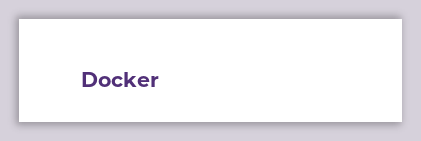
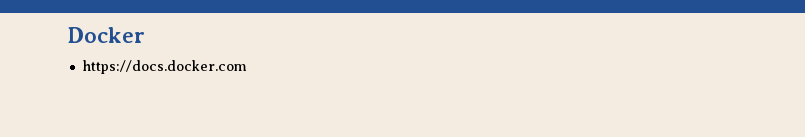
(159, 79) none -> [82,60,247,74] // https://docs.docker.com

